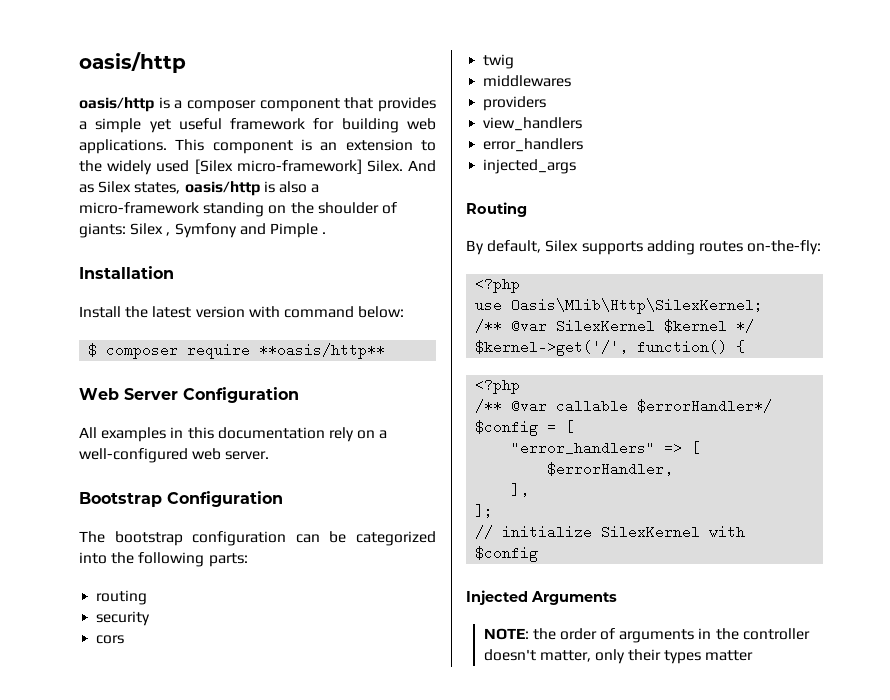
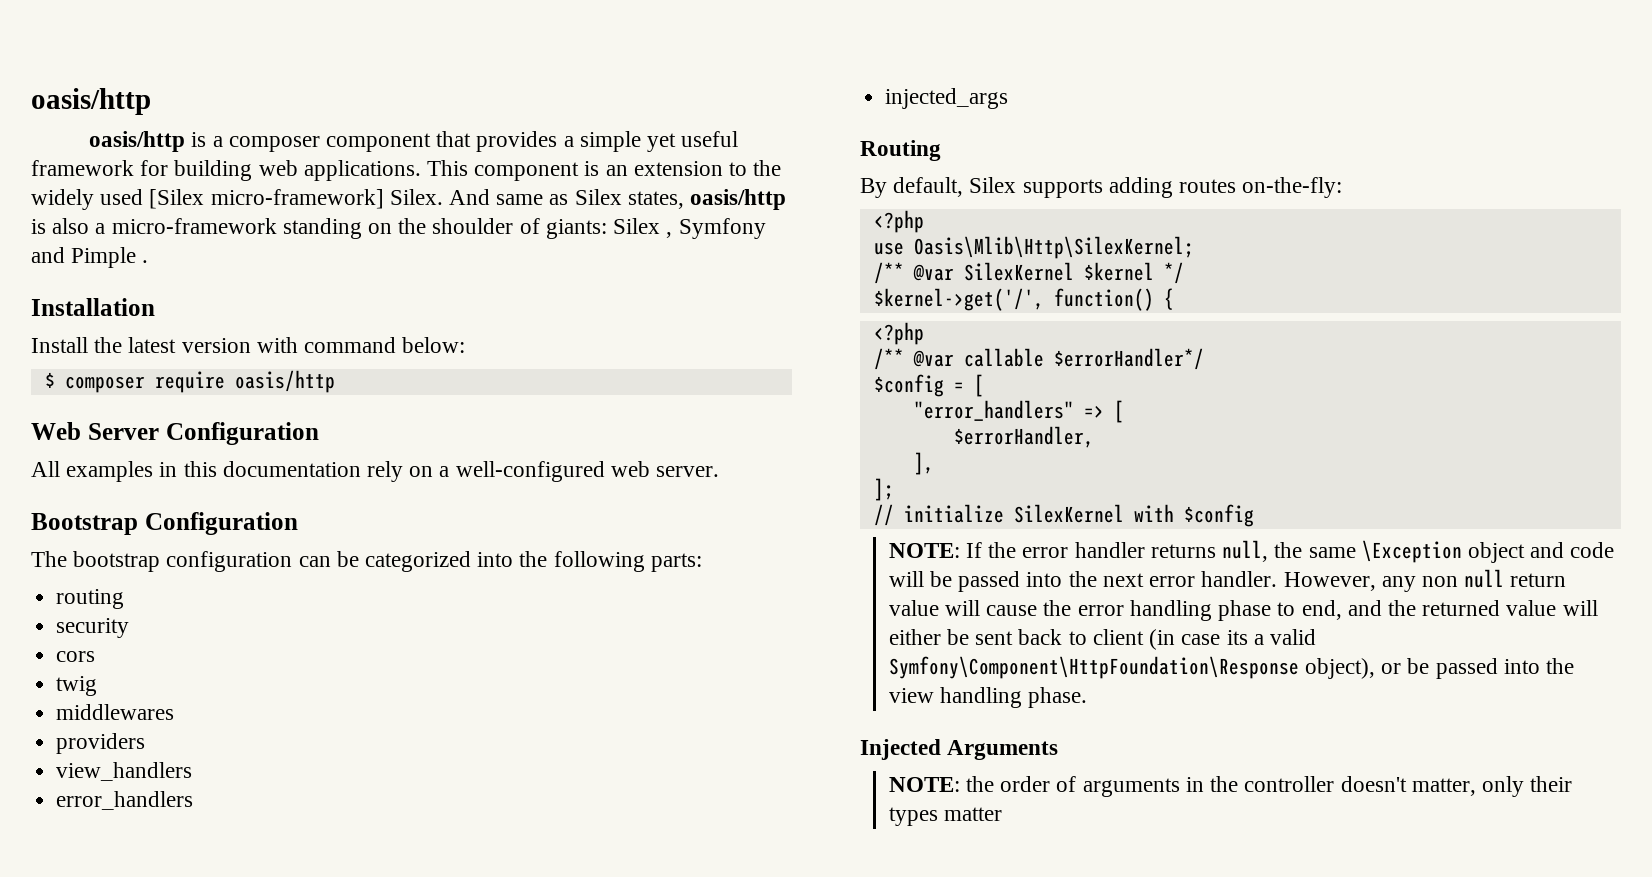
(436, 166) none -> [496,194,544,205] same
[259,343,386,359] **oasis/http** -> [234,370,335,393] oasis/http
(539, 554) none -> [888,540,1615,563] [888,569,1567,592] [888,600,1598,621] [888,629,1316,650] [888,656,1575,679] [888,687,1088,708] // NOTE: If the error handler returns null, the same \Exception object and code will be passed into the next error handler. However, any non null return value will cause the error handling phase to end, and the returned value will either be sent back to client (in case its a valid Symfony\Component\HttpFoundation\Response object), or be passed into the view handling phase.

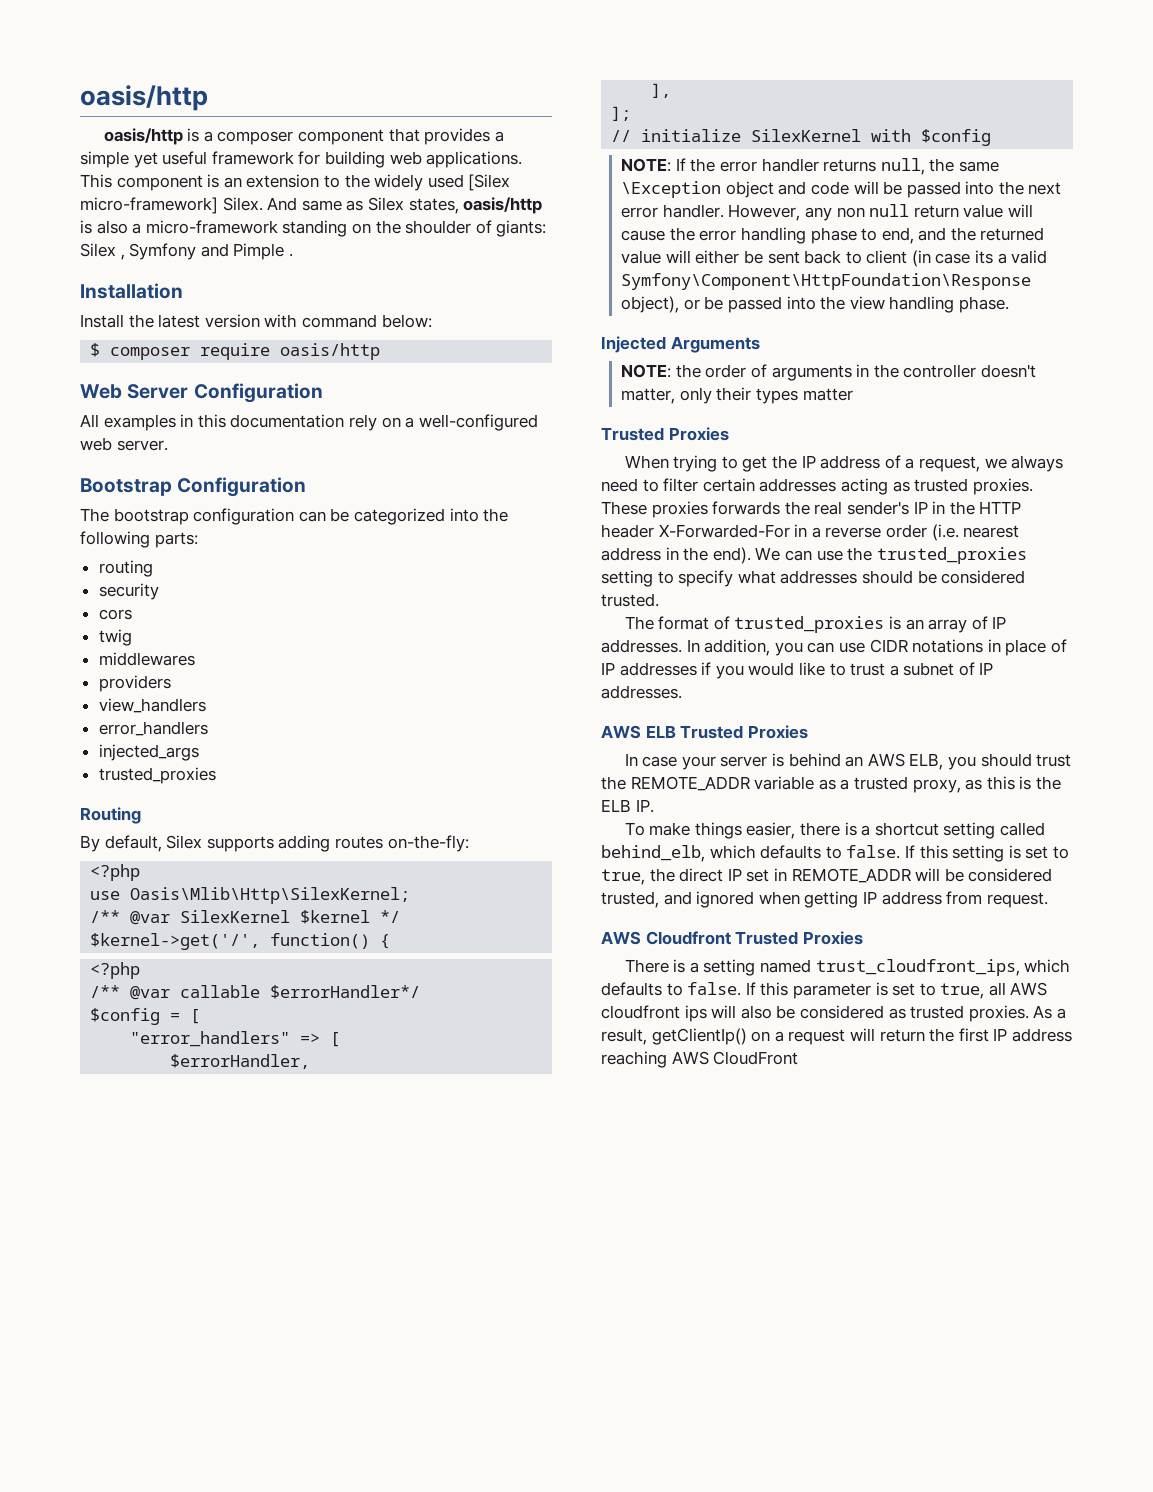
(1009, 98) none -> [98,767,216,784] // trusted_proxies
(1003, 814) none -> [601,427,729,441] [624,455,1064,472] [601,478,1033,495] [601,501,1022,518] [601,524,1020,541] [601,547,1027,564] [601,570,1026,587] [601,593,659,607] [624,616,1007,633] [601,639,1067,656] [601,662,994,679] [601,685,682,699] [601,725,808,739] [624,753,1072,770] [601,776,1061,793] [601,799,654,813] [624,822,1045,839] [601,845,1069,862] [601,868,1053,885] [601,891,1048,908] [601,931,863,945] [624,959,1071,976] [601,982,1048,999] [601,1005,1066,1022] [601,1028,1072,1045] [601,1051,799,1068] // Trusted Proxies // When trying to get the IP address of a request, we always need to filter certain addresses acting as trusted proxies. These proxies forwards the real sender's IP in the HTTP header X-Forwarded-For in a reverse order (i.e. nearest address in the end). We can use the trusted_proxies setting to specify what addresses should be considered trusted. // The format of trusted_proxies is an array of IP addresses. In addition, you can use CIDR notations in place of IP addresses if you would like to trust a subnet of IP addresses. // AWS ELB Trusted Proxies // In case your server is behind an AWS ELB, you should trust the REMOTE_ADDR variable as a trusted proxy, as this is the ELB IP. // To make things easier, there is a shortcut setting called behind_elb, which defaults to false. If this setting is set to true, the direct IP set in REMOTE_ADDR will be considered trusted, and ignored when getting IP address from request. // AWS Cloudfront Trusted Proxies // There is a setting named trust_cloudfront_ips, which defaults to false. If this parameter is set to true, all AWS cloudfront ips will also be considered as trusted proxies. As a result, getClientIp() on a request will return the first IP address reaching AWS CloudFront

